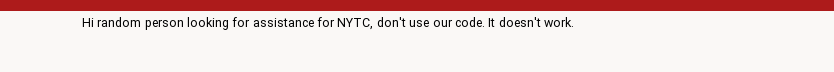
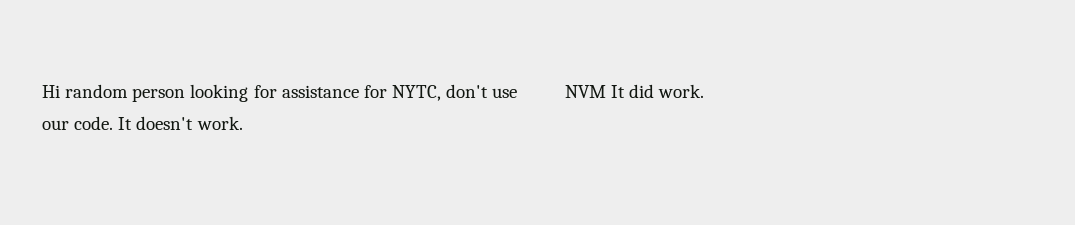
(575, 22) none -> [565,84,705,98] // NVM It did work.

